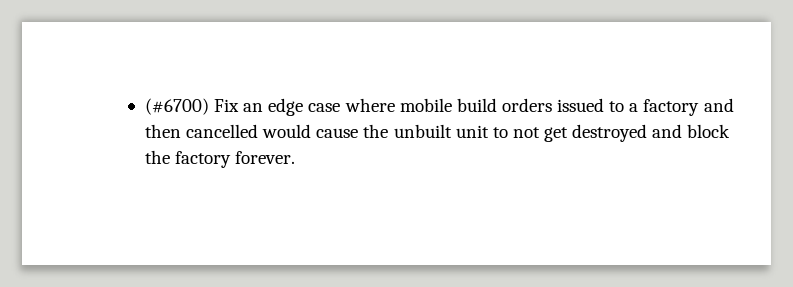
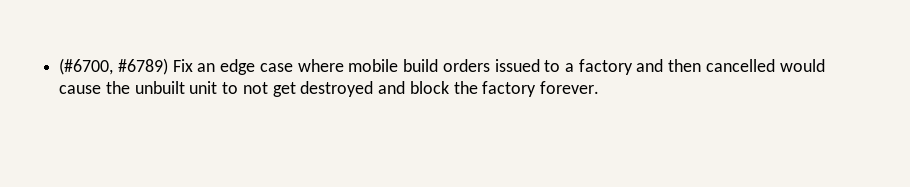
[144,98,209,115] (#6700) -> [59,58,168,75] (#6700, #6789)

